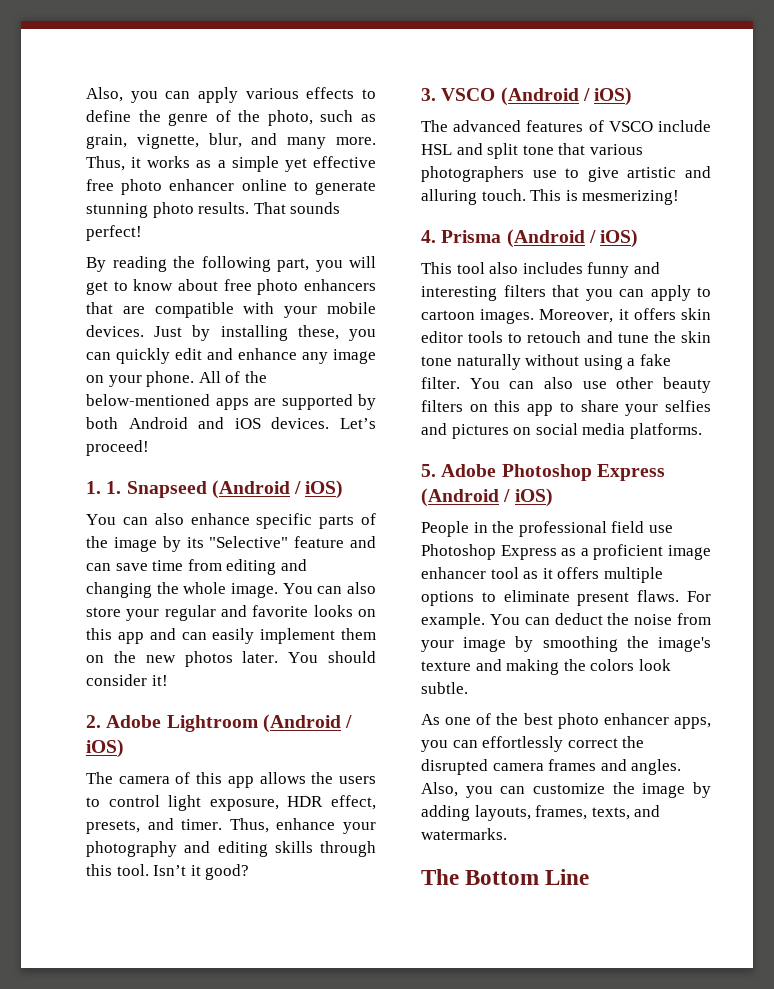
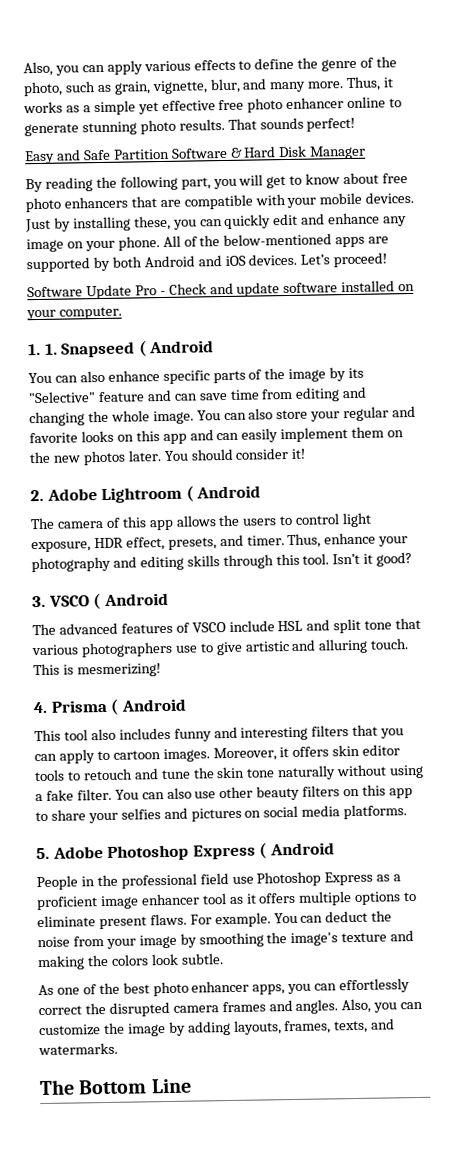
(142, 233) none -> [25,145,367,165] // Easy and Safe Partition Software & Hard Disk Manager
(149, 448) none -> [27,280,416,300] [26,306,122,321] // Software Update Pro - Check and update software installed on your computer.
[211,480,344,499] (Android / iOS) -> [138,340,215,357] ( Android
[262,714,353,733] [86,739,124,758] (Android / iOS) -> [185,485,262,502] ( Android
[500,87,633,106] (Android / iOS) -> [93,592,169,610] ( Android
[506,229,639,248] (Android / iOS) -> [110,698,187,715] ( Android
[421,488,553,507] (Android / iOS) -> [259,842,335,859] ( Android

